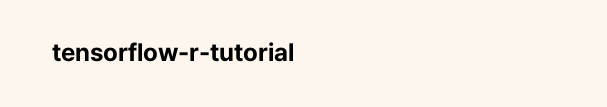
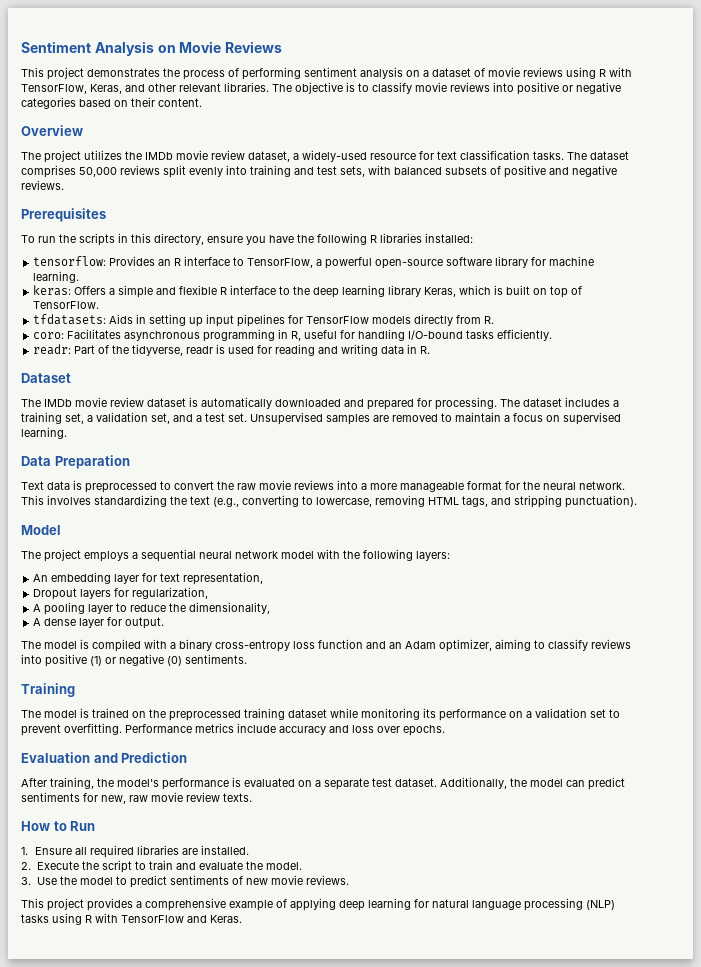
[52,42,294,62] tensorflow-r-tutorial -> [21,41,283,56] [21,67,632,80] [21,82,621,95] [21,97,202,109] [21,125,83,136] [21,150,629,163] [21,165,617,178] [21,180,64,190] [21,208,106,222] [21,233,473,246] [33,256,595,269] [33,271,80,283] [33,285,583,298] [33,301,100,309] [33,314,495,327] [33,329,553,342] [33,344,431,356] [21,373,71,383] [21,397,619,410] [21,412,621,425] [21,427,67,439] [21,455,130,469] [21,480,625,493] [21,495,637,508] [21,525,61,535] [21,549,450,562] [33,572,264,585] [33,587,209,600] [33,602,271,615] [33,617,165,629] [21,639,631,652] [21,654,247,667] [21,683,75,697] [21,708,620,721] [21,723,445,736] [21,752,188,763] [21,777,625,790] [21,792,252,804] [21,821,96,831] [21,845,250,858] [21,860,302,873] [21,875,349,888] [21,898,615,911] [21,913,242,925] Sentiment Analysis on Movie Reviews // This project demonstrates the process of performing sentiment analysis on a dataset of movie reviews using R with TensorFlow, Keras, and other relevant libraries. The objective is to classify movie reviews into positive or negative categories based on their content. // Overview // The project utilizes the IMDb movie review dataset, a widely-used resource for text classification tasks. The dataset comprises 50,000 reviews split evenly into training and test sets, with balanced subsets of positive and negative reviews. // Prerequisites // To run the scripts in this directory, ensure you have the following R libraries installed: // tensorflow: Provides an R interface to TensorFlow, a powerful open-source software library for machine learning. // keras: Offers a simple and flexible R interface to the deep learning library Keras, which is built on top of TensorFlow. // tfdatasets: Aids in setting up input pipelines for TensorFlow models directly from R. // coro: Facilitates asynchronous programming in R, useful for handling I/O-bound tasks efficiently. // readr: Part of the tidyverse, readr is used for reading and writing data in R. // Dataset // The IMDb movie review dataset is automatically downloaded and prepared for processing. The dataset includes a training set, a validation set, and a test set. Unsupervised samples are removed to maintain a focus on supervised learning. // Data Preparation // Text data is preprocessed to convert the raw movie reviews into a more manageable format for the neural network. This involves standardizing the text (e.g., converting to lowercase, removing HTML tags, and stripping punctuation). // Model // The project employs a sequential neural network model with the following layers: // An embedding layer for text representation, // Dropout layers for regularization, // A pooling layer to reduce the dimensionality, // A dense layer for output. // The model is compiled with a binary cross-entropy loss function and an Adam optimizer, aiming to classify reviews into positive (1) or negative (0) sentiments. // Training // The model is trained on the preprocessed training dataset while monitoring its performance on a validation set to prevent overfitting. Performance metrics include accuracy and loss over epochs. // Evaluation and Prediction // After training, the model's performance is evaluated on a separate test dataset. Additionally, the model can predict sentiments for new, raw movie review texts. // How to Run // 1. Ensure all required libraries are installed. // 2. Execute the script to train and evaluate the model. // 3. Use the model to predict sentiments of new movie reviews. // This project provides a comprehensive example of applying deep learning for natural language processing (NLP) tasks using R with TensorFlow and Keras.

